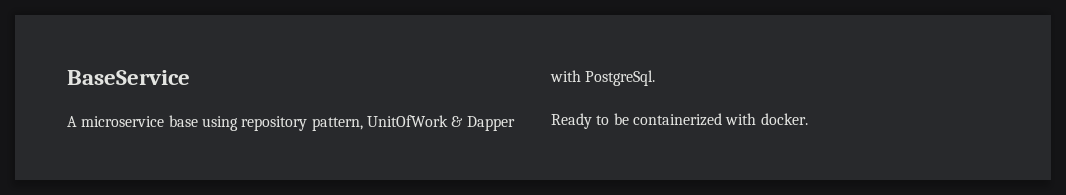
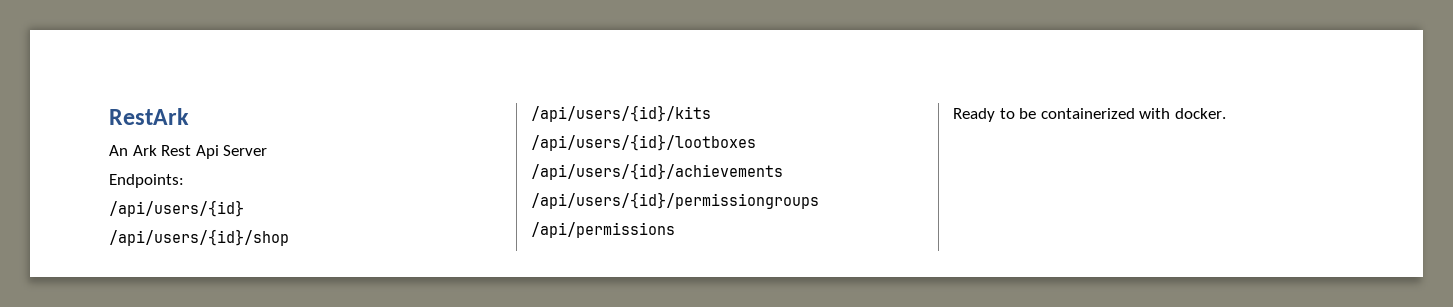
[67,70,190,85] [67,115,515,131] [550,70,656,86] BaseService // A microservice base using repository pattern, UnitOfWork & Dapper with PostgreSql. -> [109,108,189,125] [109,145,268,159] [109,174,184,188] [109,200,244,217] [109,229,289,246] [531,105,711,122] [531,134,756,151] [531,163,783,180] [531,192,819,209] [531,222,675,238] RestArk // An Ark Rest Api Server // Endpoints: // /api/users/{id} // /api/users/{id}/shop // /api/users/{id}/kits // /api/users/{id}/lootboxes // /api/users/{id}/achievements // /api/users/{id}/permissiongroups // /api/permissions

